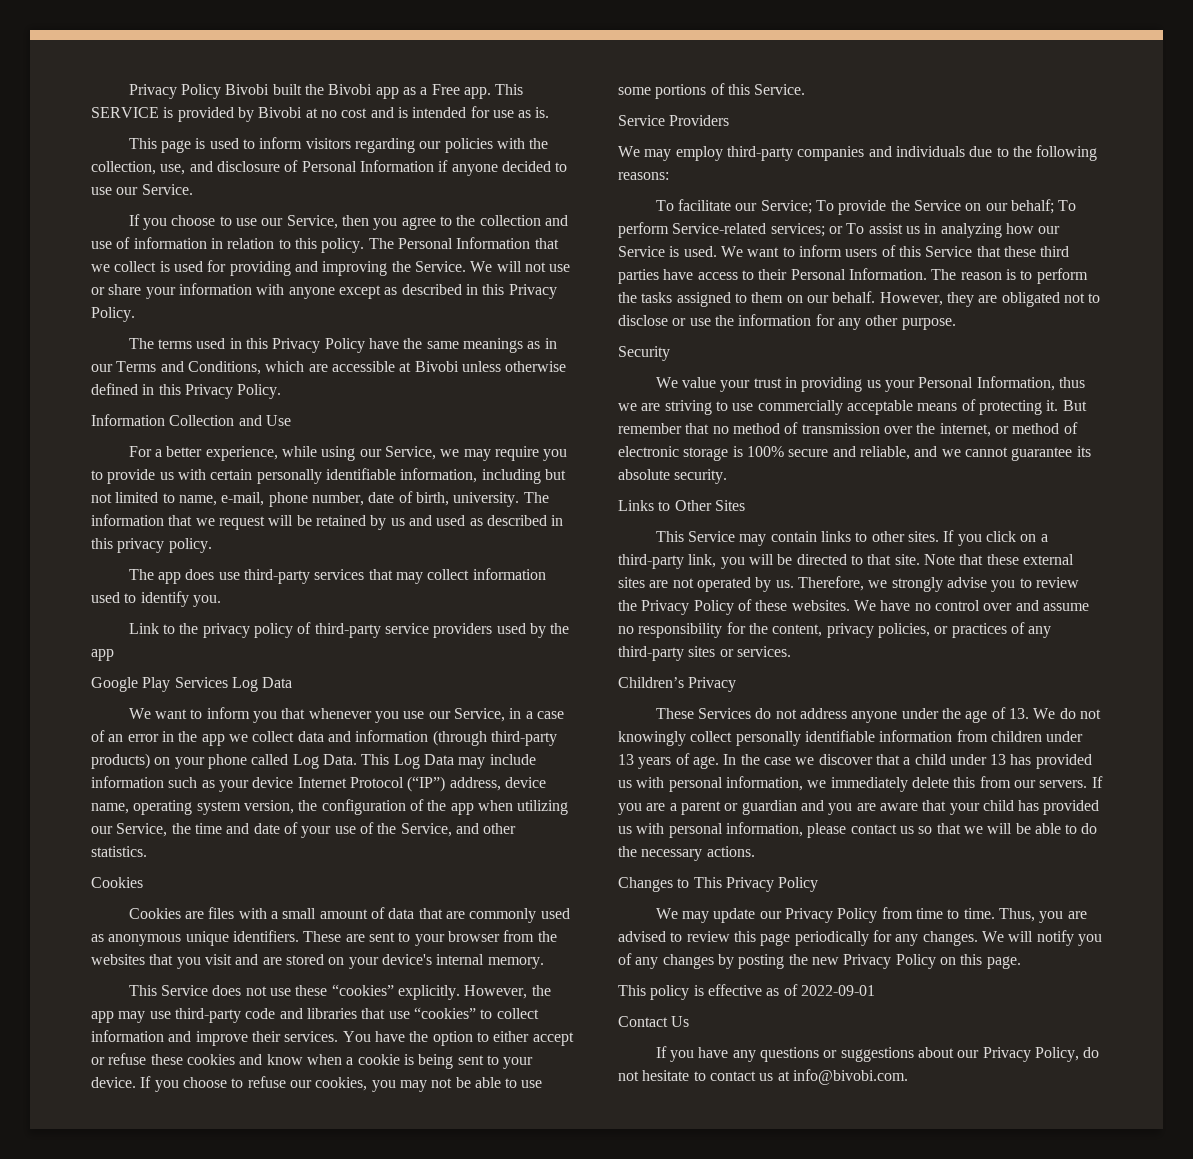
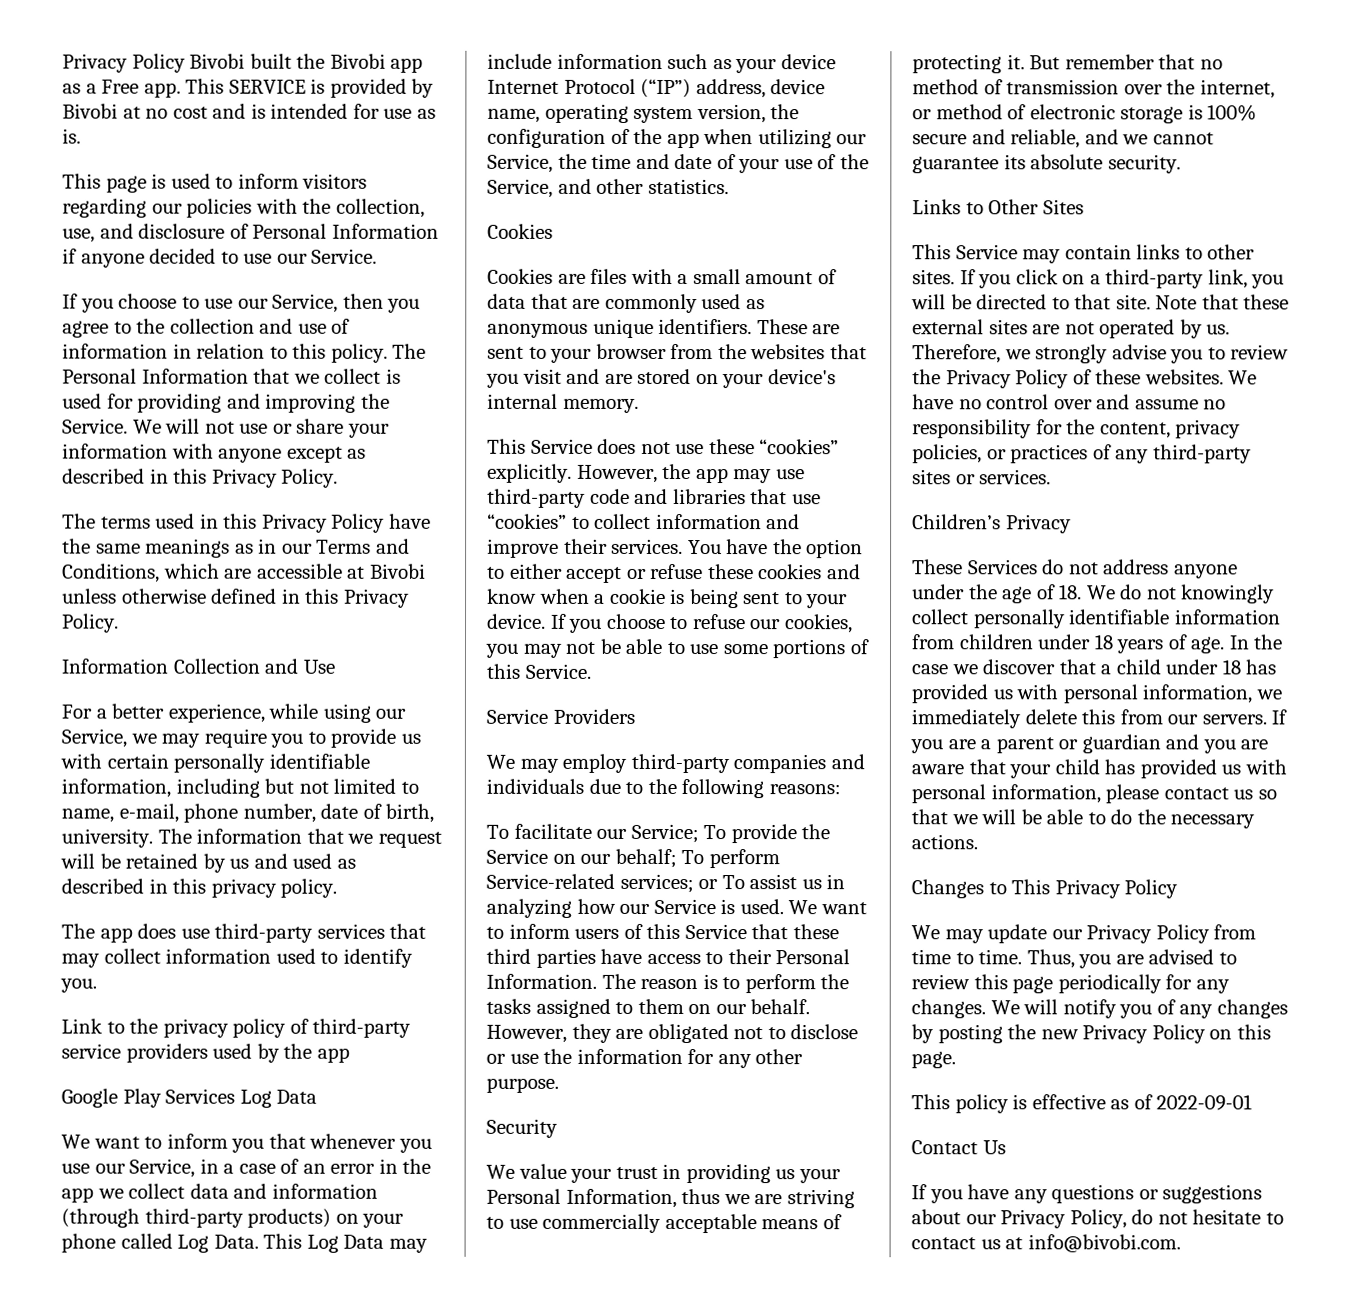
[1009,708,1030,719] 13. -> [1059,584,1083,600] 18.
[618,754,634,765] 13 -> [1093,634,1114,650] 18
[990,754,1007,765] 13 -> [1221,659,1241,675] 18

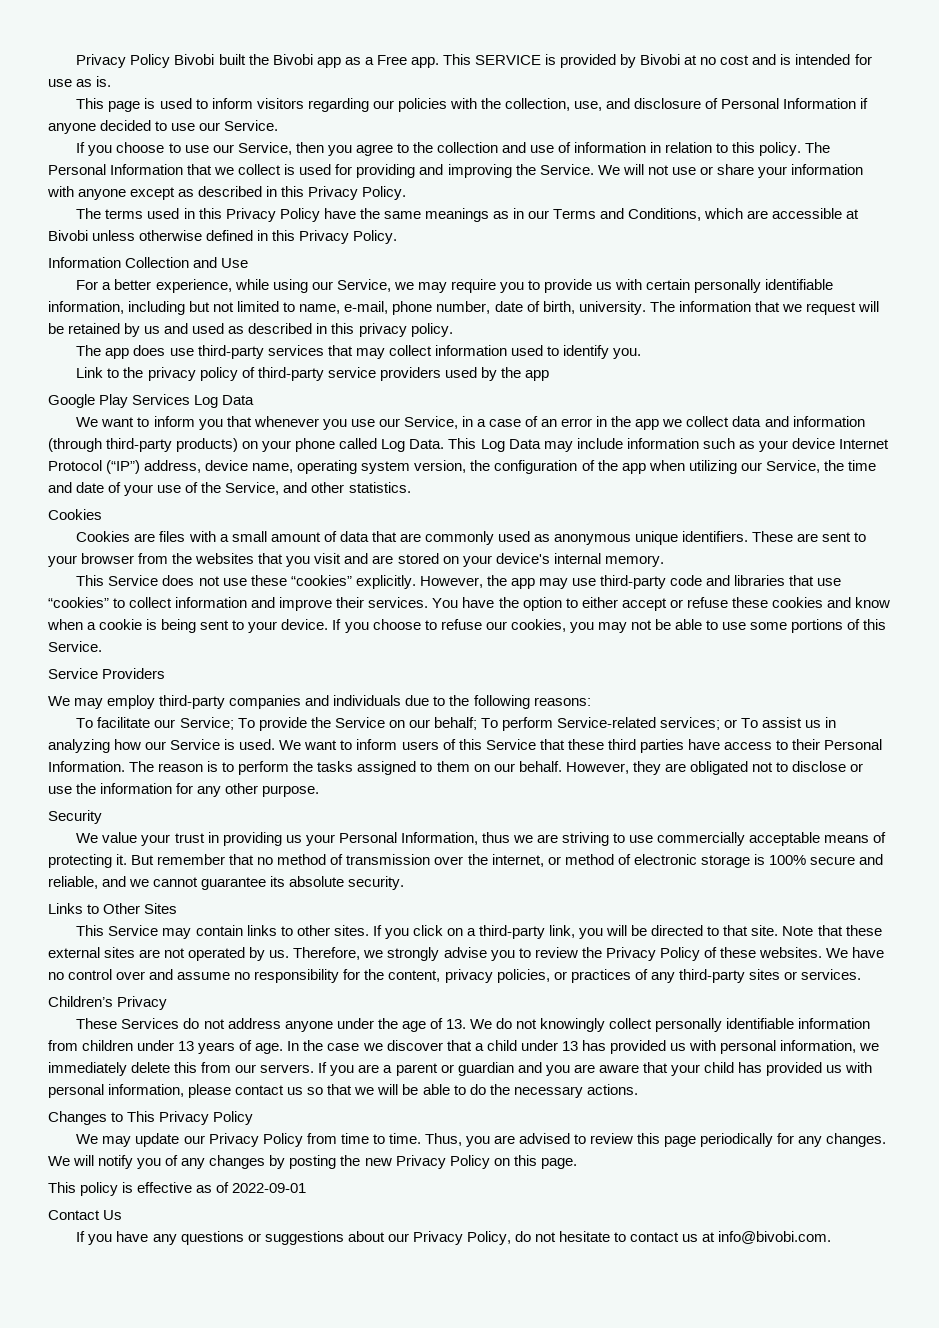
[1059,584,1083,600] 18. -> [445,1019,466,1029] 13.
[1093,634,1114,650] 18 -> [178,1041,195,1051] 13
[1221,659,1241,675] 18 -> [561,1041,578,1051] 13

